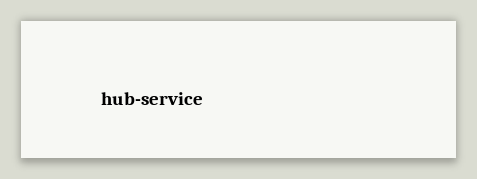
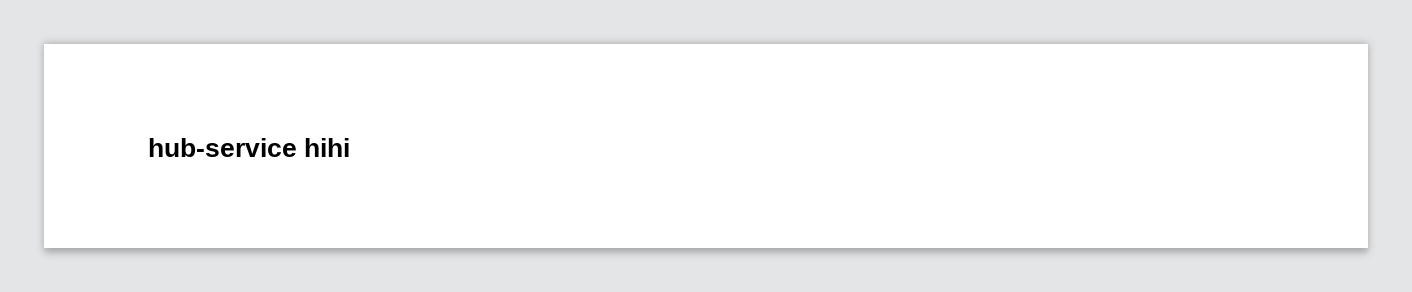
(203, 98) none -> [304,138,351,157] hihi

